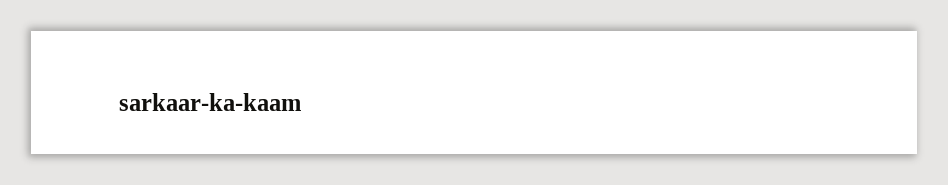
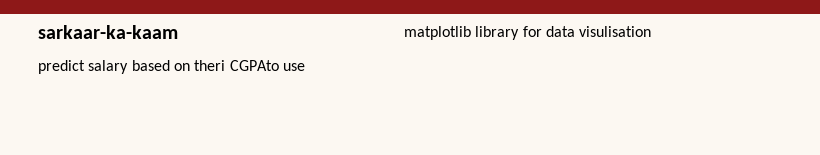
(301, 102) none -> [38,60,305,74] [404,26,652,40] // predict salary based on theri CGPAto use matplotlib library for data visulisation

